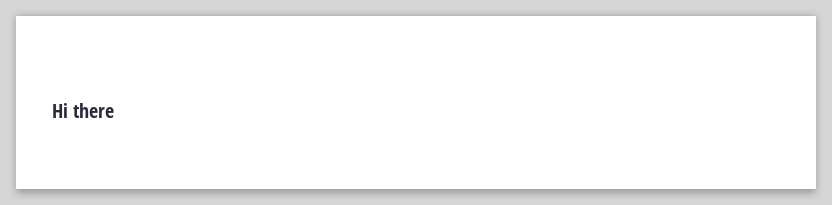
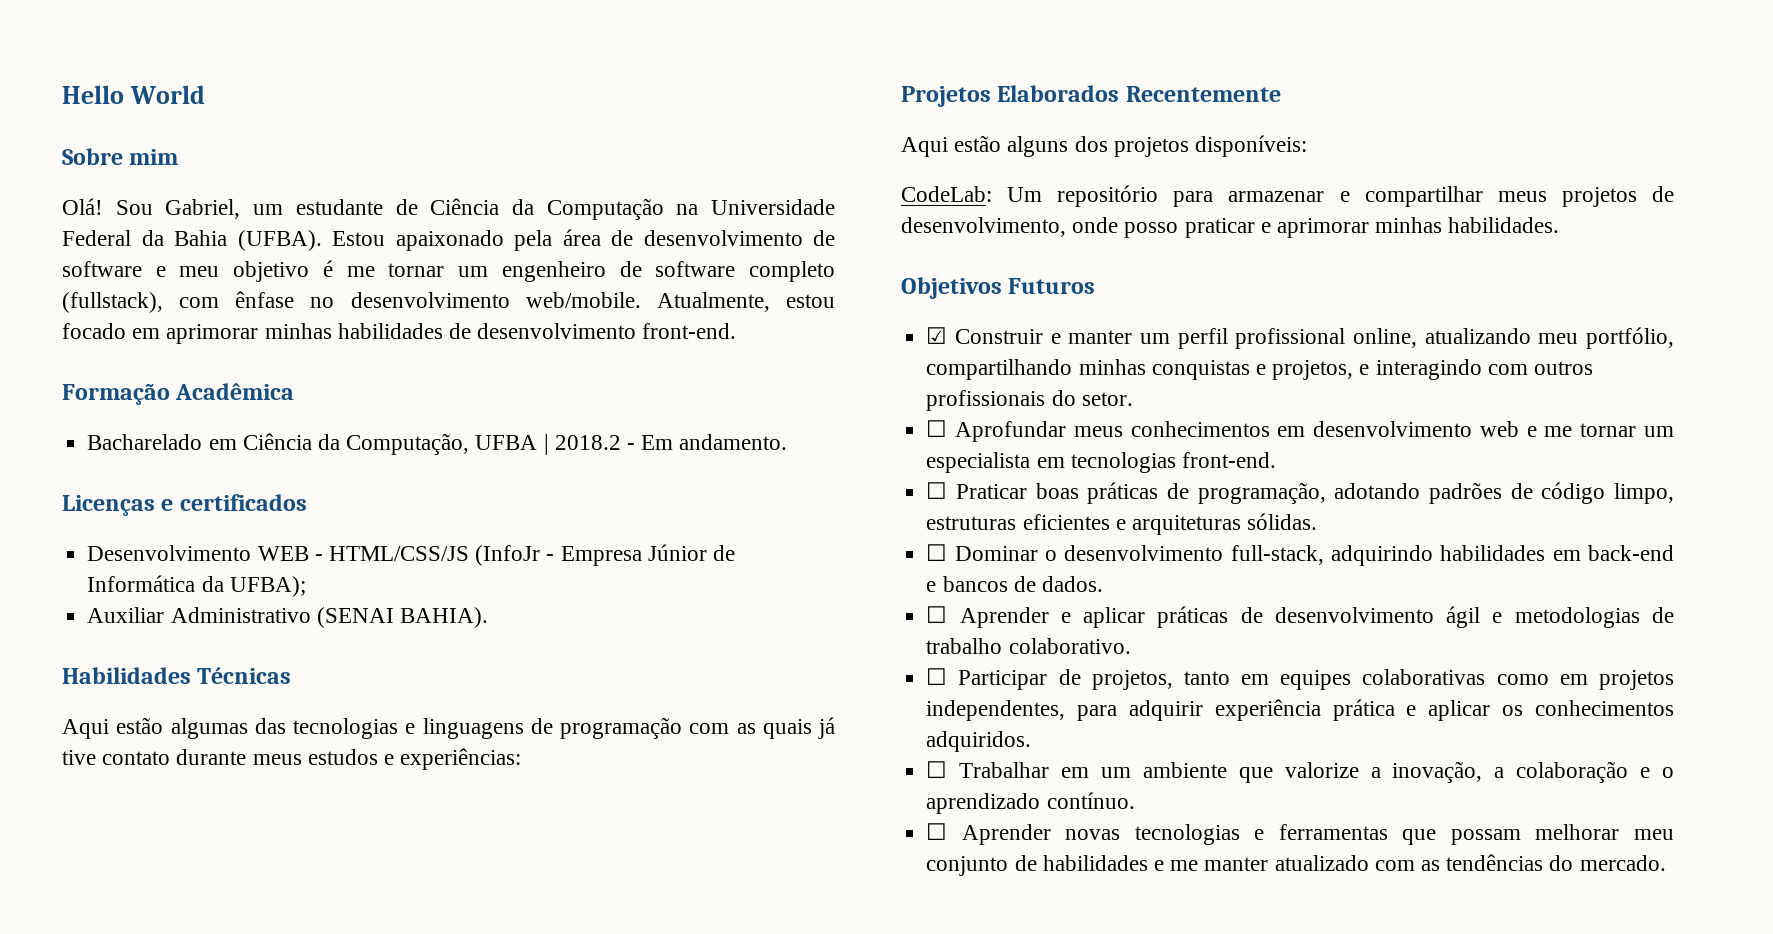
[52,103,115,118] Hi there -> [62,85,205,104] [62,148,179,165] [62,198,835,220] [62,229,835,251] [62,260,836,282] [62,291,835,313] [62,323,737,344] [62,383,295,405] [87,433,788,455] [62,494,307,516] [87,544,735,566] [87,575,306,597] [87,607,488,628] [62,667,292,684] [62,717,835,739] [62,748,522,770] [901,85,1281,107] [901,135,1308,157] [901,185,1674,207] [901,217,1560,238] [901,277,1096,299] [926,327,1674,349] [926,359,1593,380] [926,390,1133,411] [926,420,1674,442] [926,452,1276,473] [926,482,1674,504] [926,513,1318,535] [926,544,1674,566] [926,576,1103,592] [926,606,1674,628] [926,638,1131,654] [926,668,1674,690] [926,699,1674,721] [926,731,1032,752] [926,761,1674,783] [926,792,1135,814] [926,823,1674,845] [926,854,1666,876] Hello World // Sobre mim // Olá! Sou Gabriel, um estudante de Ciência da Computação na Universidade Federal da Bahia (UFBA). Estou apaixonado pela área de desenvolvimento de software e meu objetivo é me tornar um engenheiro de software completo (fullstack), com ênfase no desenvolvimento web/mobile. Atualmente, estou focado em aprimorar minhas habilidades de desenvolvimento front-end. // Formação Acadêmica // Bacharelado em Ciência da Computação, UFBA | 2018.2 - Em andamento. // Licenças e certificados // Desenvolvimento WEB - HTML/CSS/JS (InfoJr - Empresa Júnior de Informática da UFBA); // Auxiliar Administrativo (SENAI BAHIA). // Habilidades Técnicas // Aqui estão algumas das tecnologias e linguagens de programação com as quais já tive contato durante meus estudos e experiências: // Projetos Elaborados Recentemente // Aqui estão alguns dos projetos disponíveis: // CodeLab: Um repositório para armazenar e compartilhar meus projetos de desenvolvimento, onde posso praticar e aprimorar minhas habilidades. // Objetivos Futuros // ☑ Construir e manter um perfil profissional online, atualizando meu portfólio, compartilhando minhas conquistas e projetos, e interagindo com outros profissionais do setor. // ☐ Aprofundar meus conhecimentos em desenvolvimento web e me tornar um especialista em tecnologias front-end. // ☐ Praticar boas práticas de programação, adotando padrões de código limpo, estruturas eficientes e arquiteturas sólidas. // ☐ Dominar o desenvolvimento full-stack, adquirindo habilidades em back-end e bancos de dados. // ☐ Aprender e aplicar práticas de desenvolvimento ágil e metodologias de trabalho colaborativo. // ☐ Participar de projetos, tanto em equipes colaborativas como em projetos independentes, para adquirir experiência prática e aplicar os conhecimentos adquiridos. // ☐ Trabalhar em um ambiente que valorize a inovação, a colaboração e o aprendizado contínuo. // ☐ Aprender novas tecnologias e ferramentas que possam melhorar meu conjunto de habilidades e me manter atualizado com as tendências do mercado.

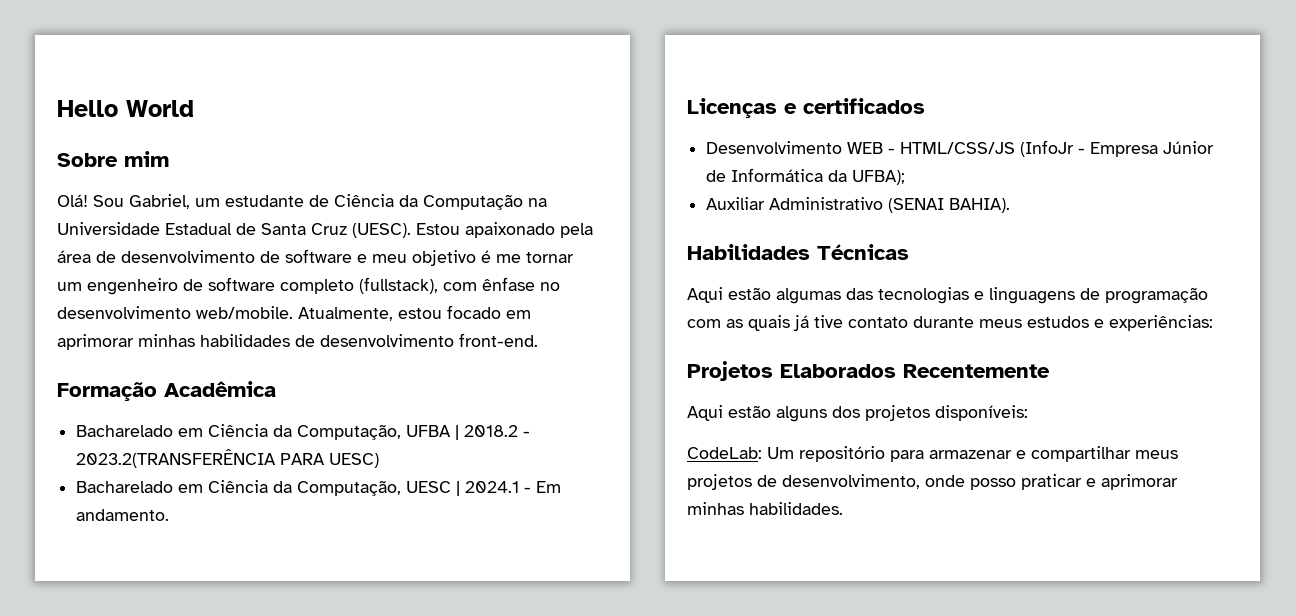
[62,230,322,251] Federal da Bahia (UFBA). -> [165,223,411,238] Estadual de Santa Cruz (UESC).
(635, 446) none -> [76,449,380,468] [76,480,532,496] 2023.2(TRANSFERÊNCIA PARA UESC) // Bacharelado em Ciência da Computação, UESC | 2024.1 -
[901,277,1096,299] [926,327,1674,349] [926,359,1593,380] [926,390,1133,411] [926,420,1674,442] [926,452,1276,473] [926,482,1674,504] [926,513,1318,535] [926,544,1674,566] [926,576,1103,592] [926,606,1674,628] [926,638,1131,654] [926,668,1674,690] [926,699,1674,721] [926,731,1032,752] [926,761,1674,783] [926,792,1135,814] [926,823,1674,845] [926,854,1666,876] // Objetivos Futuros // ☑ Construir e manter um perfil profissional online, atualizando meu portfólio, compartilhando minhas conquistas e projetos, e interagindo com outros profissionais do setor. // ☐ Aprofundar meus conhecimentos em desenvolvimento web e me tornar um especialista em tecnologias front-end. // ☐ Praticar boas práticas de programação, adotando padrões de código limpo, estruturas eficientes e arquiteturas sólidas. // ☐ Dominar o desenvolvimento full-stack, adquirindo habilidades em back-end e bancos de dados. // ☐ Aprender e aplicar práticas de desenvolvimento ágil e metodologias de trabalho colaborativo. // ☐ Participar de projetos, tanto em equipes colaborativas como em projetos independentes, para adquirir experiência prática e aplicar os conhecimentos adquiridos. // ☐ Trabalhar em um ambiente que valorize a inovação, a colaboração e o aprendizado contínuo. // ☐ Aprender novas tecnologias e ferramentas que possam melhorar meu conjunto de habilidades e me manter atualizado com as tendências do mercado. -> (843, 508) none

